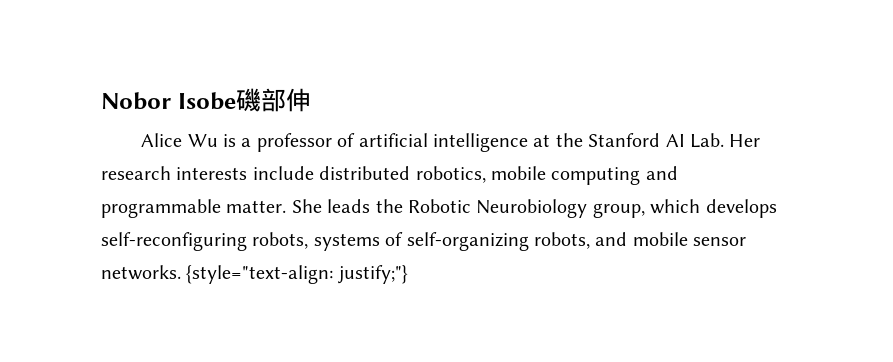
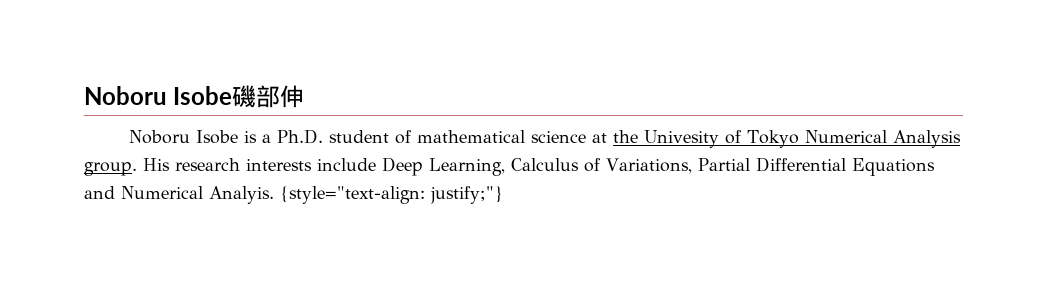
[101,92,171,110] Nobor -> [84,86,167,105] Noboru
[141,133,761,152] [101,166,678,185] [101,199,777,218] [101,232,747,251] [101,265,181,280] Alice Wu is a professor of artificial intelligence at the Stanford AI Lab. Her research interests include distributed robotics, mobile computing and programmable matter. She leads the Robotic Neurobiology group, which develops self-reconfiguring robots, systems of self-organizing robots, and mobile sensor networks. -> [128,129,961,148] [84,157,935,176] [84,186,274,204] Noboru Isobe is a Ph.D. student of mathematical science at the Univesity of Tokyo Numerical Analysis group. His research interests include Deep Learning, Calculus of Variations, Partial Differential Equations and Numerical Analyis.

